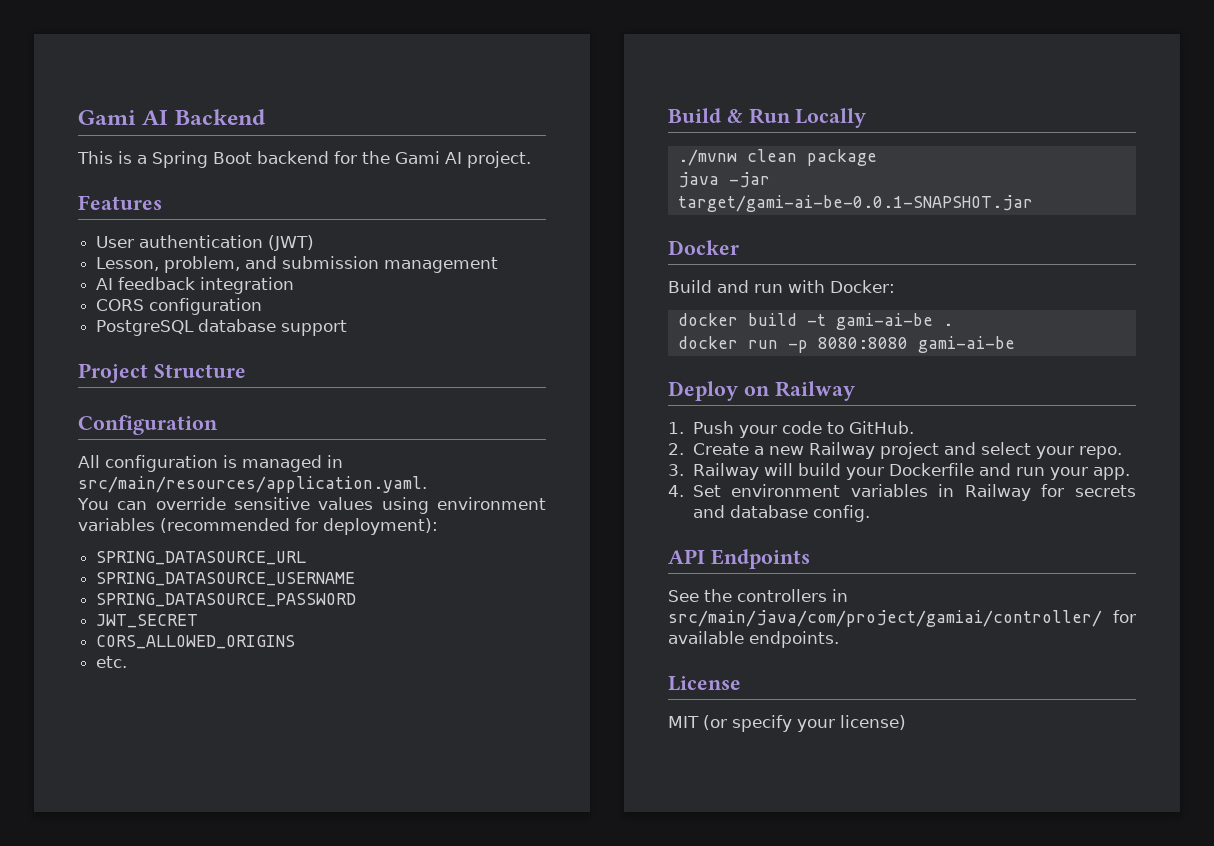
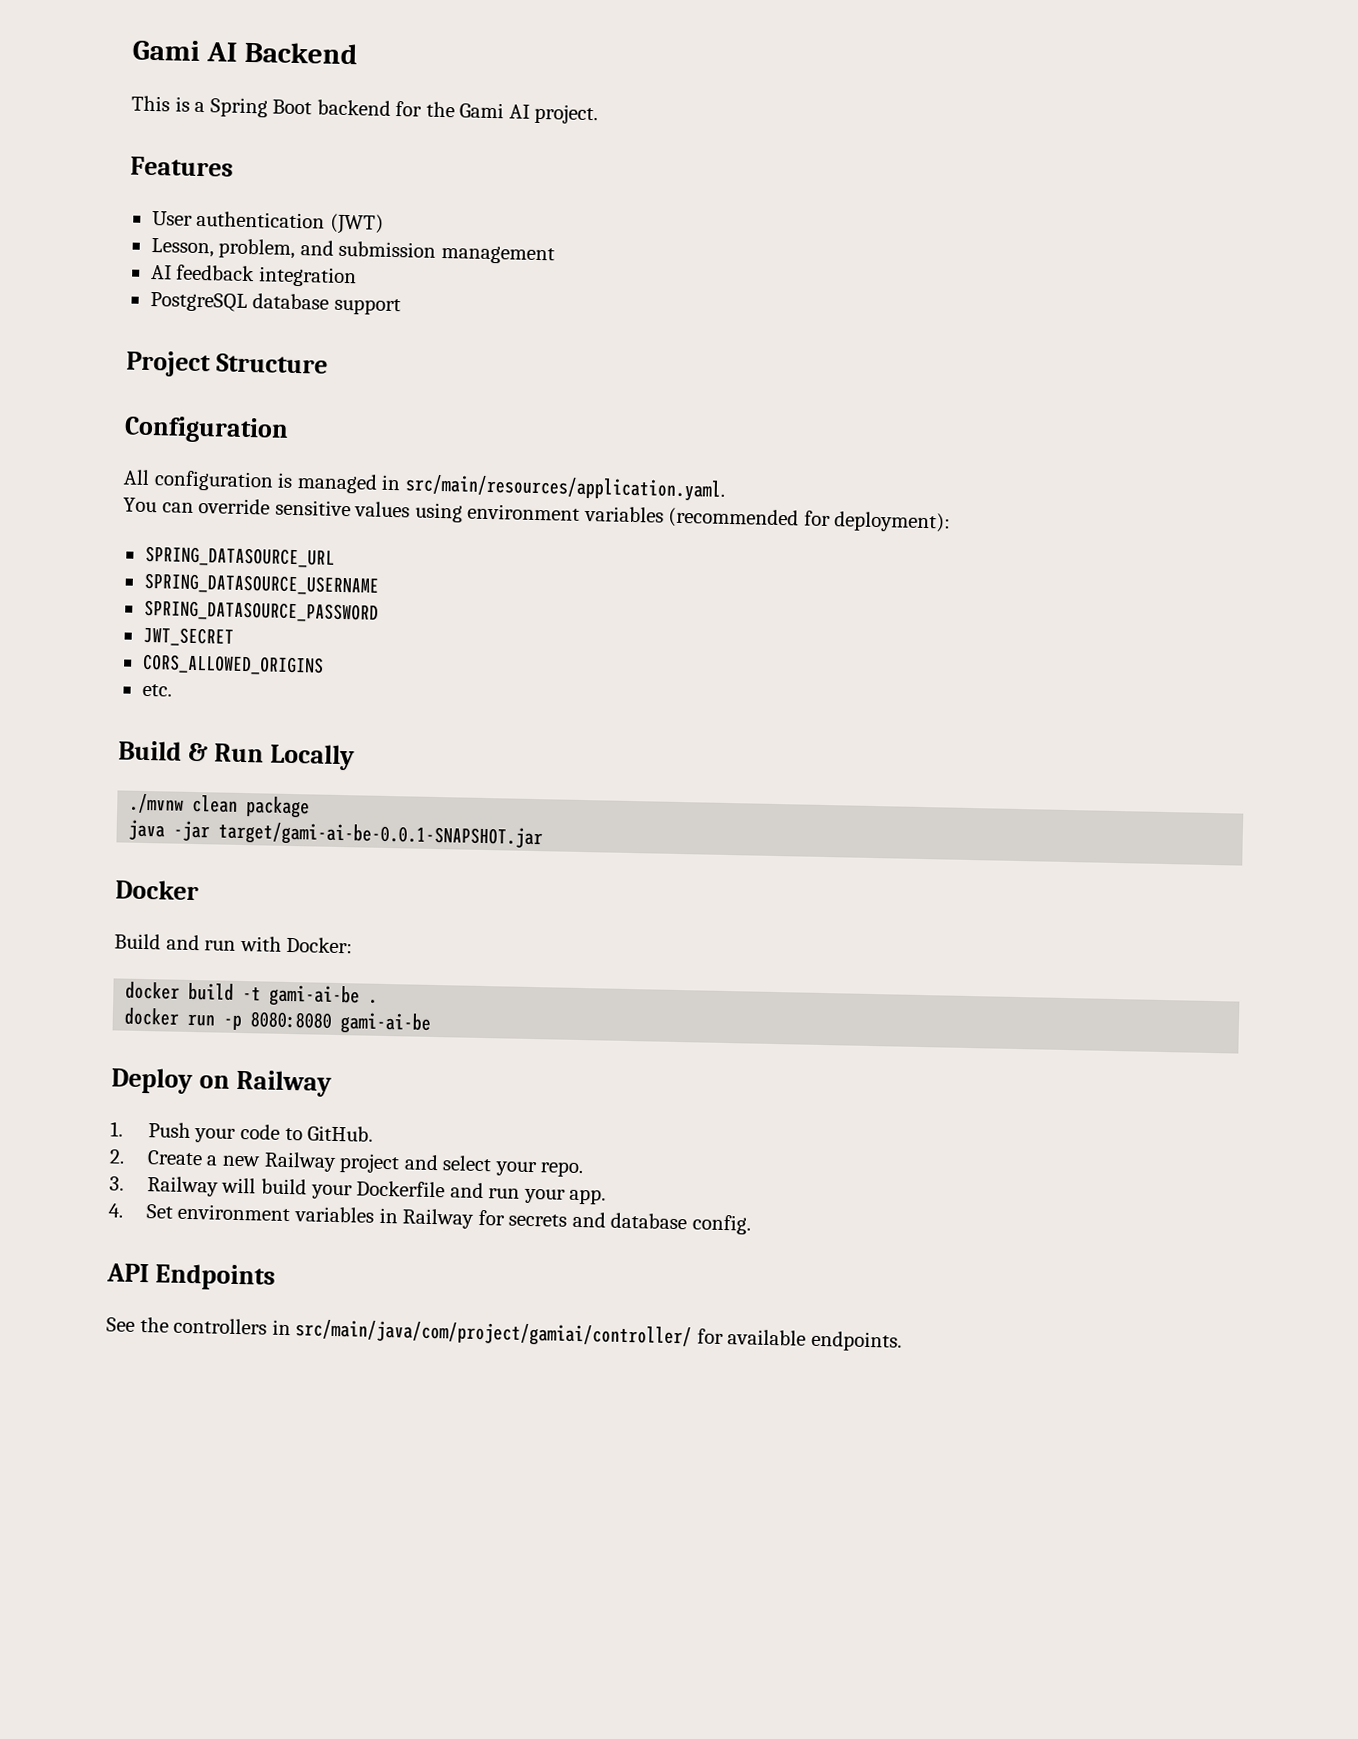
[96,298,263,315] // CORS configuration -> (357, 277) none
[668,676,741,691] [668,715,906,732] // License // MIT (or specify your license) -> (902, 1341) none

